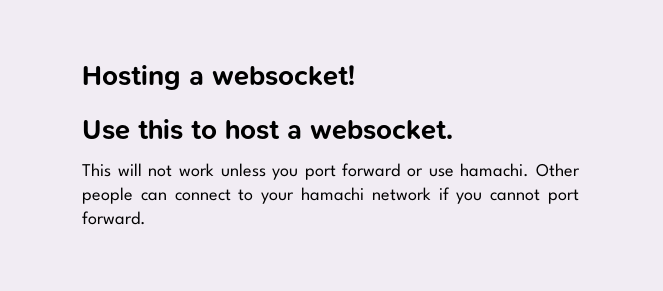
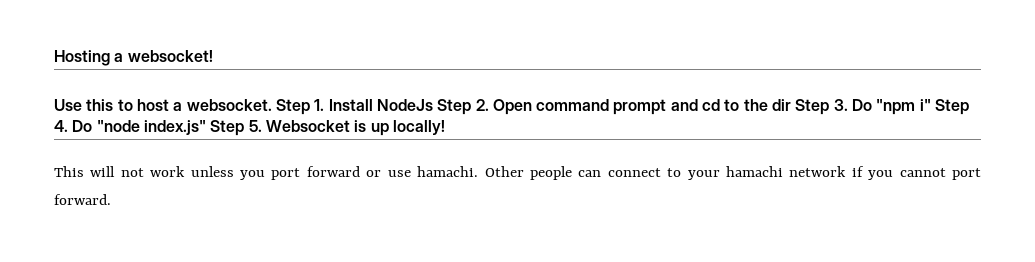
(453, 130) none -> [275,99,970,115] [54,120,445,136] Step 1. Install NodeJs Step 2. Open command prompt and cd to the dir Step 3. Do "npm i" Step 4. Do "node index.js" Step 5. Websocket is up locally!

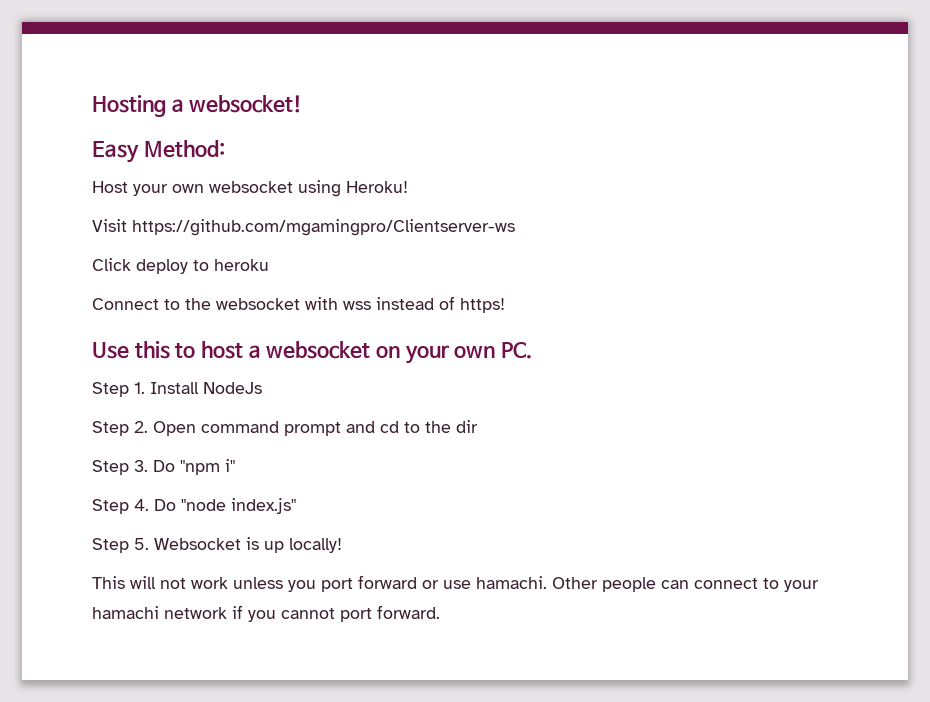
(213, 56) none -> [92,140,225,163] [92,180,408,197] [92,219,515,236] [92,258,269,274] [92,296,505,313] // Easy Method: // Host your own websocket using Heroku! // Visit https://github.com/mgamingpro/Clientserver-ws // Click deploy to heroku // Connect to the websocket with wss instead of https!
[186,99,272,111] websocket. -> [266,341,533,364] websocket on your own PC. //
(433, 105) none -> (262, 388) //
(792, 105) none -> (478, 426) //
(931, 105) none -> (235, 465) //
(206, 127) none -> (296, 506) //

